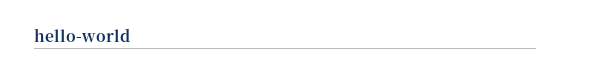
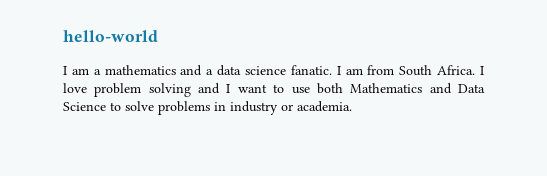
(130, 35) none -> [63,65,484,76] [63,83,486,97] [63,101,352,115] // I am a mathematics and a data science fanatic. I am from South Africa. I love problem solving and I want to use both Mathematics and Data Science to solve problems in industry or academia.

